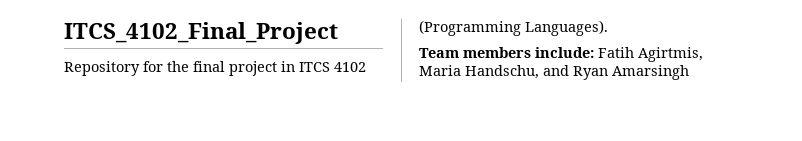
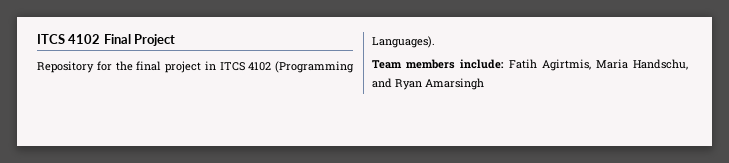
[64,22,338,44] ITCS_4102_Final_Project -> [37,34,176,46] ITCS 4102 Final Project

